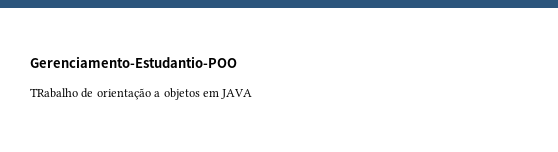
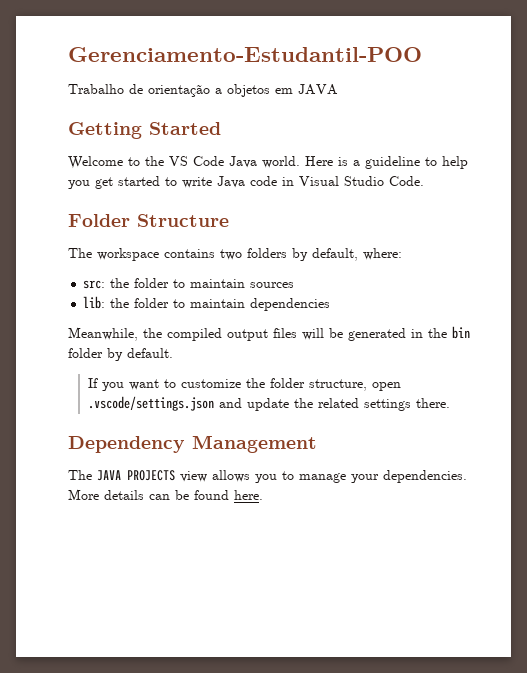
[30,56,237,68] [30,88,78,98] Gerenciamento-Estudantio-POO // TRabalho -> [68,47,422,62] [68,84,124,94] Gerenciamento-Estudantil-POO // Trabalho
(253, 94) none -> [68,122,221,139] [68,156,468,169] [68,176,424,189] [68,214,229,227] [68,248,402,261] [83,278,295,289] [83,296,331,311] [68,326,470,341] [68,348,173,361] [87,378,401,391] [87,396,450,411] [68,435,317,453] [68,470,467,483] [68,489,263,500] // Getting Started // Welcome to the VS Code Java world. Here is a guideline to help you get started to write Java code in Visual Studio Code. // Folder Structure // The workspace contains two folders by default, where: // src: the folder to maintain sources // lib: the folder to maintain dependencies // Meanwhile, the compiled output files will be generated in the bin folder by default. // If you want to customize the folder structure, open .vscode/settings.json and update the related settings there. // Dependency Management // The JAVA PROJECTS view allows you to manage your dependencies. More details can be found here.

